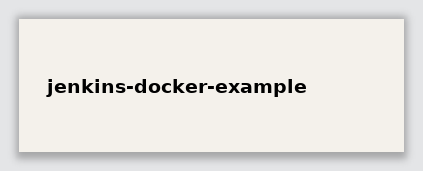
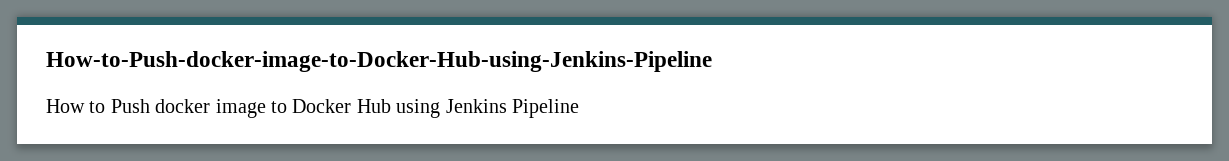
[46,79,307,97] jenkins-docker-example -> [46,51,712,72] [46,99,579,118] How-to-Push-docker-image-to-Docker-Hub-using-Jenkins-Pipeline // How to Push docker image to Docker Hub using Jenkins Pipeline

